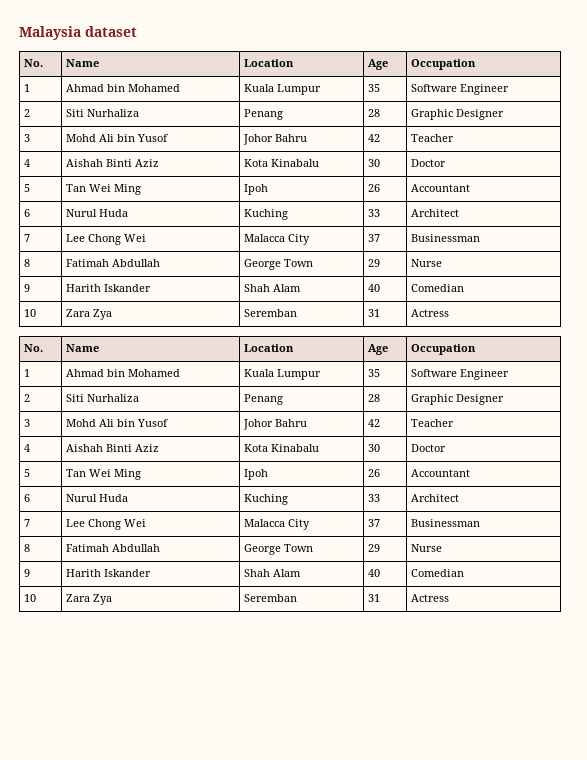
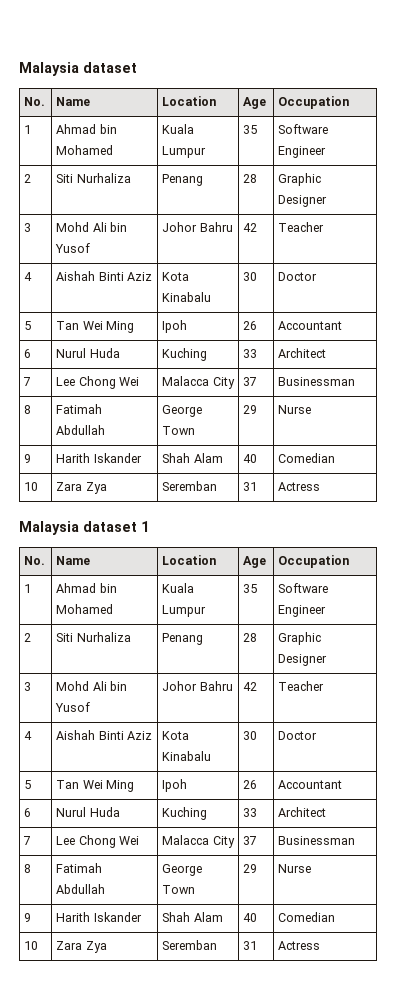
(449, 313) none -> [19,521,149,535] // Malaysia dataset 1

